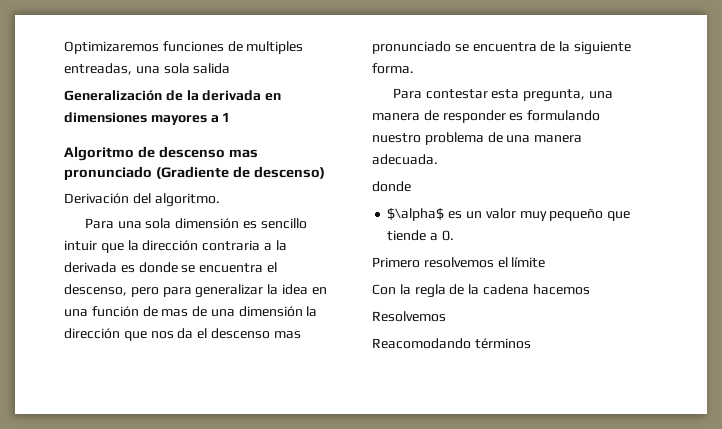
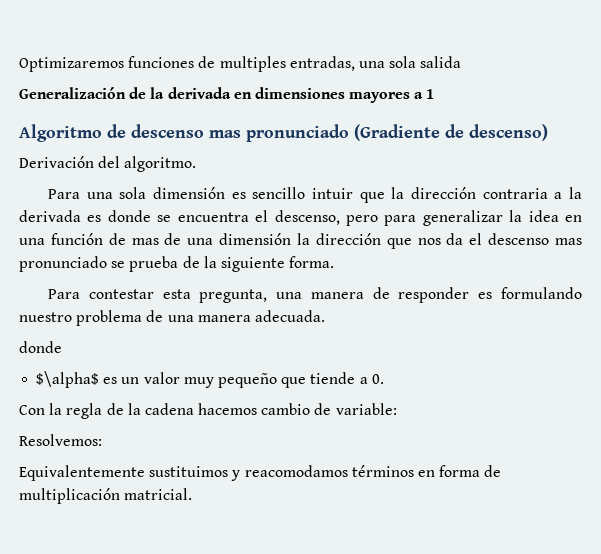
[64,63,132,75] entreadas, -> [289,56,355,71] entradas,
[472,42,537,52] encuentra -> [129,256,179,272] prueba
[372,257,546,268] // Primero resolvemos el límite -> (384, 379) none
[372,311,446,322] [372,338,531,349] // Resolvemos // Reacomodando términos -> [261,403,397,415] [19,434,102,446] [19,465,502,481] [19,488,193,504] cambio de variable: // Resolvemos: // Equivalentemente sustituimos y reacomodamos términos en forma de multiplicación matricial.

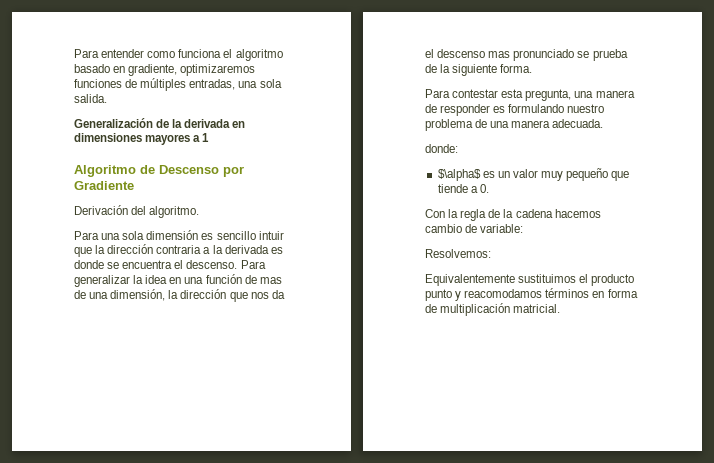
[19,57,124,72] Optimizaremos -> [74,49,283,61] [74,64,256,76] Para entender como funciona el algoritmo basado en gradiente, optimizaremos
[219,56,286,72] multiples -> [140,78,187,91] múltiples
[420,56,462,68] salida -> [74,94,107,103] salida.
[131,124,548,142] descenso mas pronunciado (Gradiente de descenso) -> [159,165,244,177] [74,181,134,190] Descenso por Gradiente
[274,210,417,226] descenso, pero para -> [186,260,266,269] descenso. Para
[219,233,292,245] dimensión -> [110,289,166,301] dimensión,
[19,341,62,353] donde -> [425,144,458,153] donde:
(229, 471) none -> [579,274,635,286] [425,289,452,301] el producto punto

